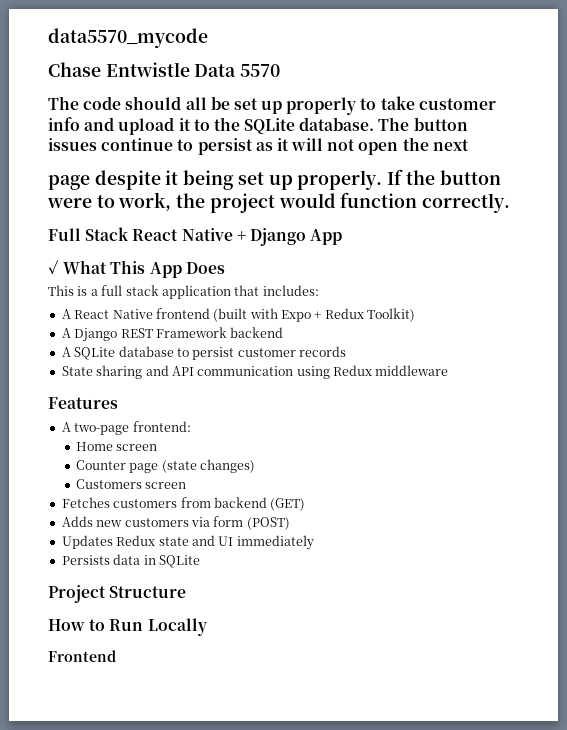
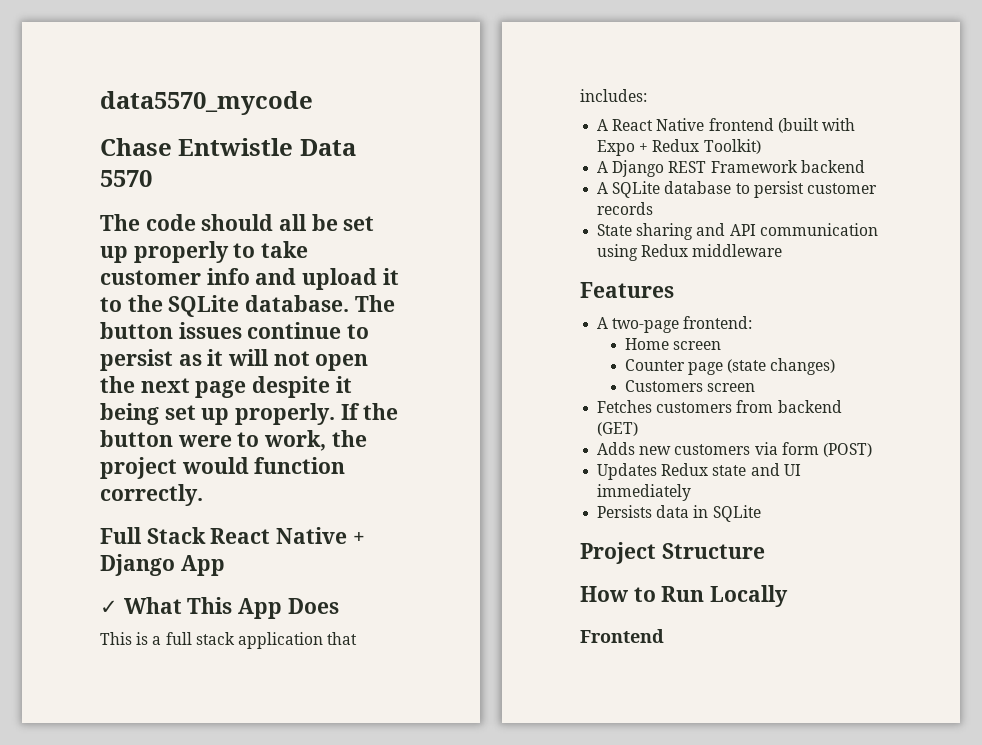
(469, 145) // -> (190, 385) none

